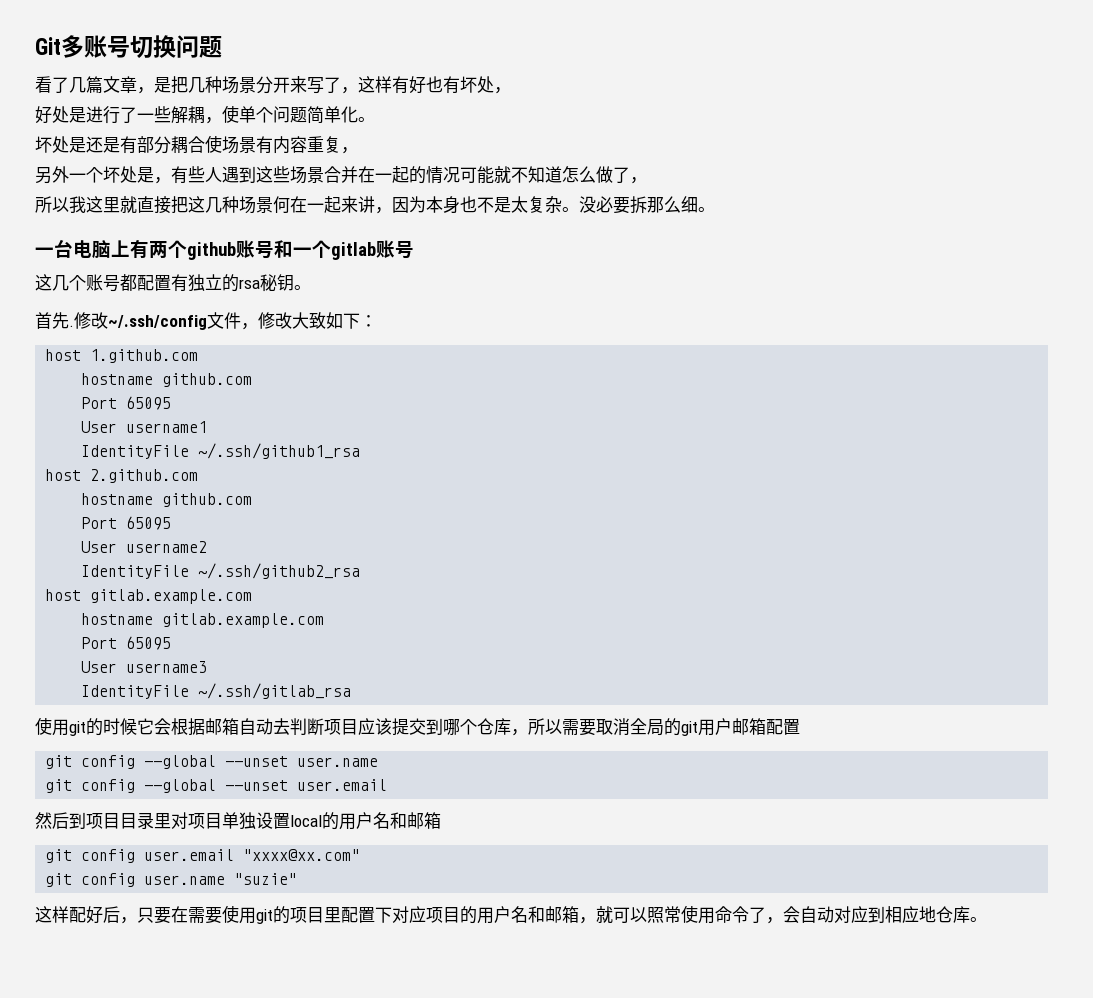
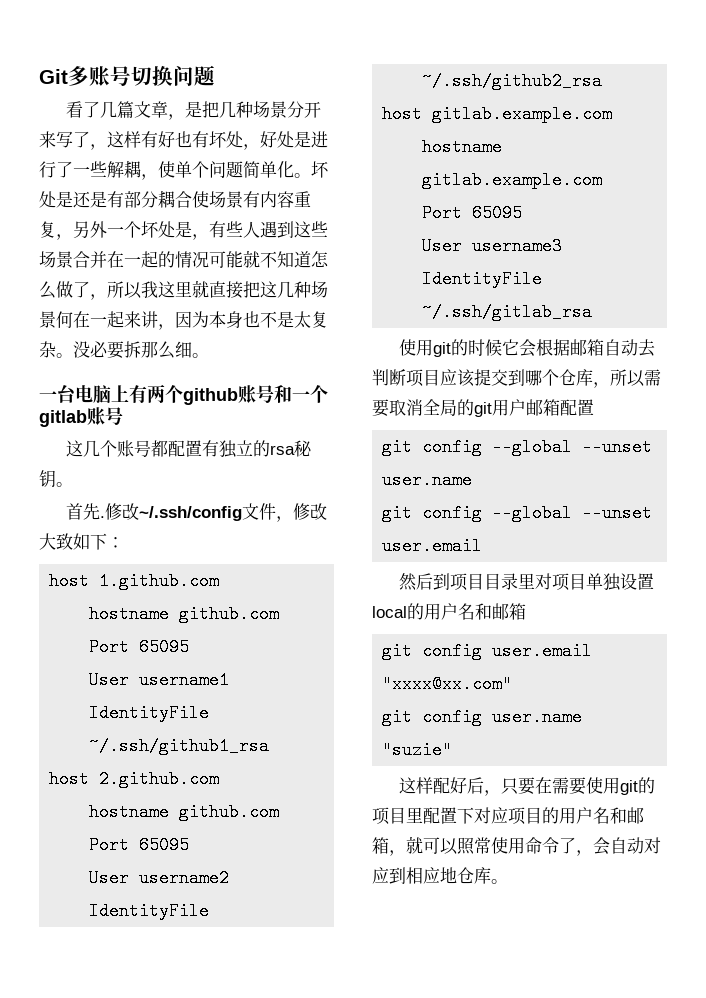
(511, 90) // -> (260, 147) none
(375, 119) // -> (311, 175) none
(358, 150) // -> (73, 237) none
(647, 180) // -> (107, 297) none

